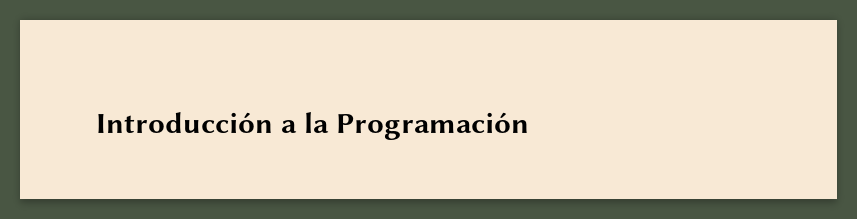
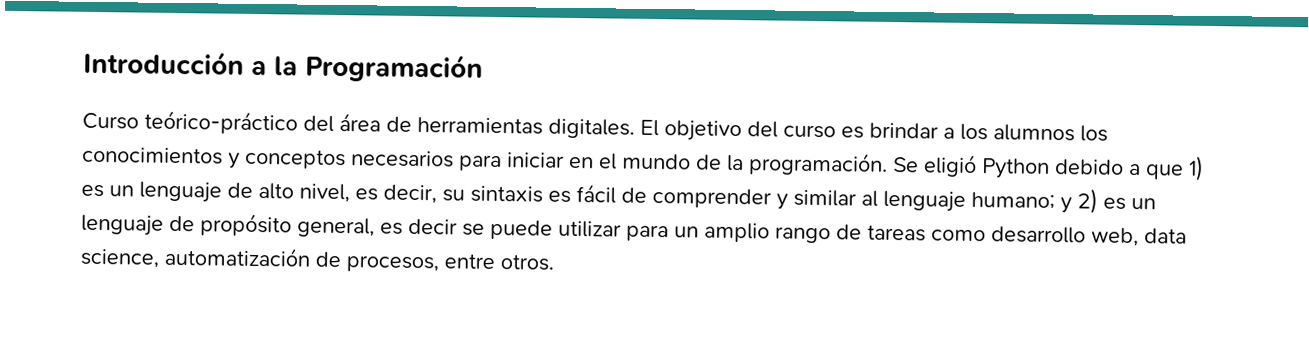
(530, 126) none -> [82,110,1108,142] [82,146,1204,181] [81,181,1156,214] [81,213,1187,247] [80,246,554,273] // Curso teórico-práctico del área de herramientas digitales. El objetivo del curso es brindar a los alumnos los conocimientos y conceptos necesarios para iniciar en el mundo de la programación. Se eligió Python debido a que 1) es un lenguaje de alto nivel, es decir, su sintaxis es fácil de comprender y similar al lenguaje humano; y 2) es un lenguaje de propósito general, es decir se puede utilizar para un amplio rango de tareas como desarrollo web, data science, automatización de procesos, entre otros.

